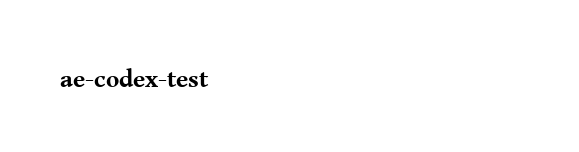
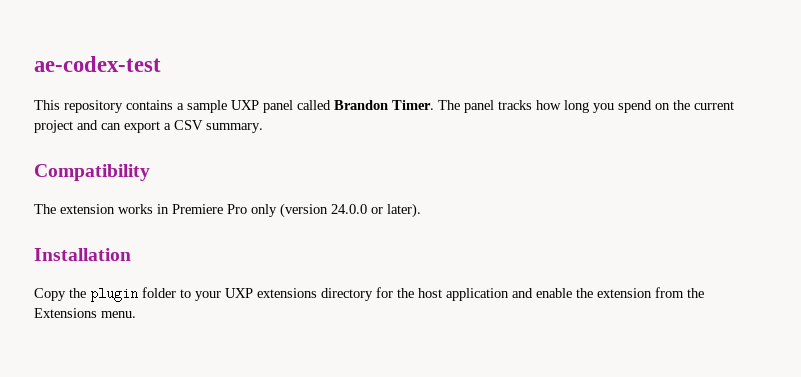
(209, 77) none -> [34,100,734,113] [34,120,263,133] [34,164,150,181] [34,203,421,218] [34,248,131,261] [34,287,704,302] [34,308,136,318] // This repository contains a sample UXP panel called Brandon Timer. The panel tracks how long you spend on the current project and can export a CSV summary. // Compatibility // The extension works in Premiere Pro only (version 24.0.0 or later). // Installation // Copy the plugin folder to your UXP extensions directory for the host application and enable the extension from the Extensions menu.

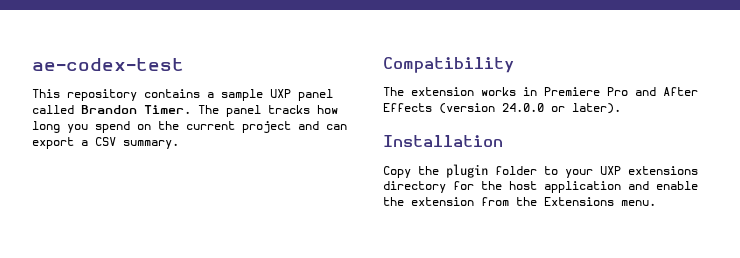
[251,204,277,217] only -> [635,87,698,96] [383,103,432,112] and After Effects

